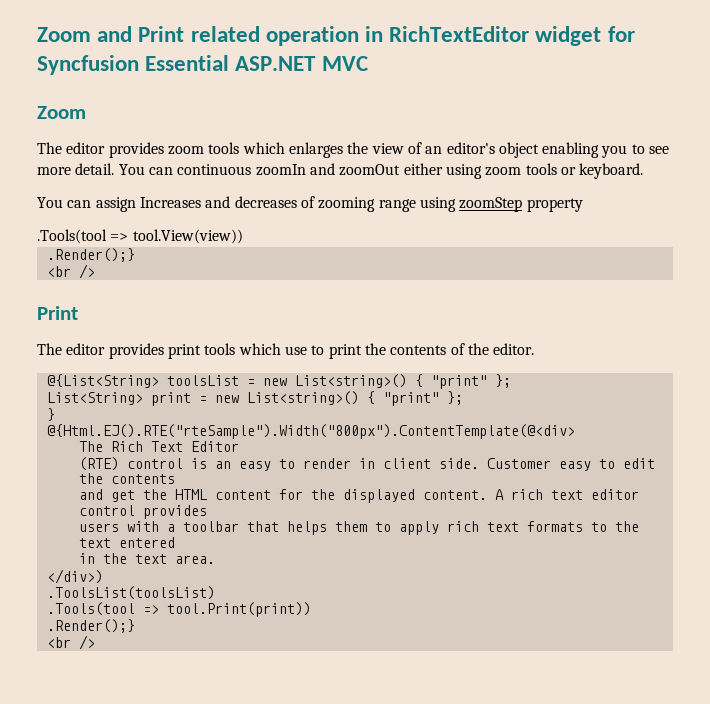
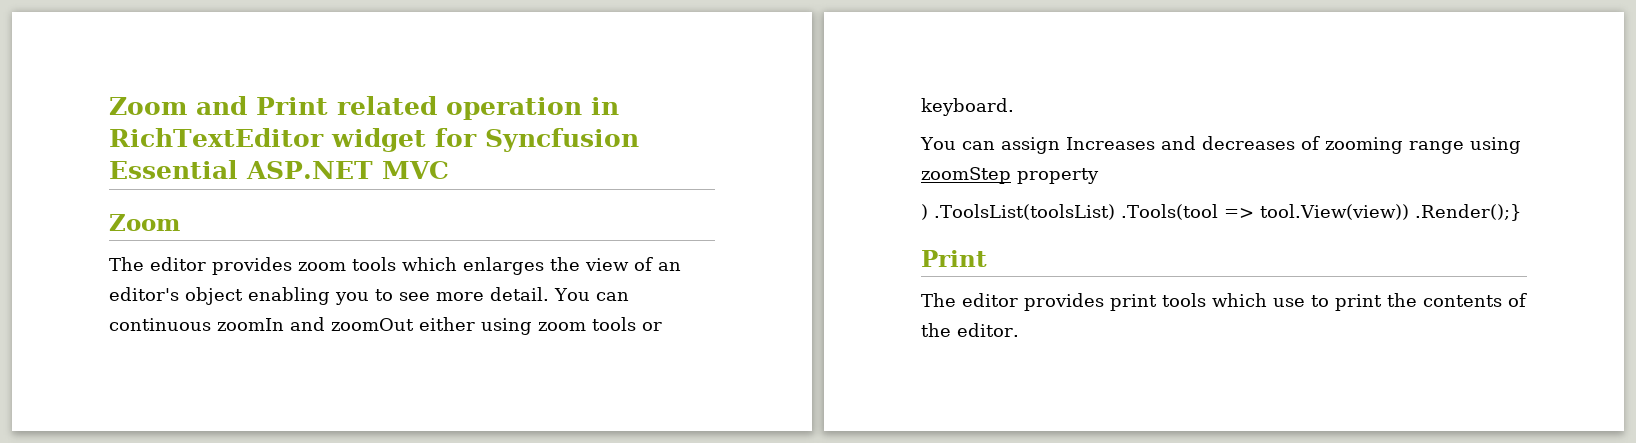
(583, 205) none -> [921,204,1115,220] ) .ToolsList(toolsList)
[46,248,135,262] [46,264,95,279] // .Render();} // <br /> -> [1414,204,1521,221] .Render();}
[46,374,511,389] [46,391,463,406] [46,408,55,421] [46,424,575,439] [78,441,239,452] [78,457,655,471] [78,473,175,484] [78,489,639,503] [78,505,207,519] [78,521,639,535] [78,537,175,548] [78,553,215,564] [46,569,103,584] [46,586,215,600] [46,602,311,617] [46,619,135,633] [46,635,95,650] // @{List<String> toolsList = new List<string>() { "print" }; // List<String> print = new List<string>() { "print" }; // } // @{Html.EJ().RTE("rteSample").Width("800px").ContentTemplate(@<div> // The Rich Text Editor // (RTE) control is an easy to render in client side. Customer easy to edit the contents // and get the HTML content for the displayed content. A rich text editor control provides // users with a toolbar that helps them to apply rich text formats to the text entered // in the text area. // </div>) // .ToolsList(toolsList) // .Tools(tool => tool.Print(print)) // .Render();} // <br /> -> (1019, 330) none

